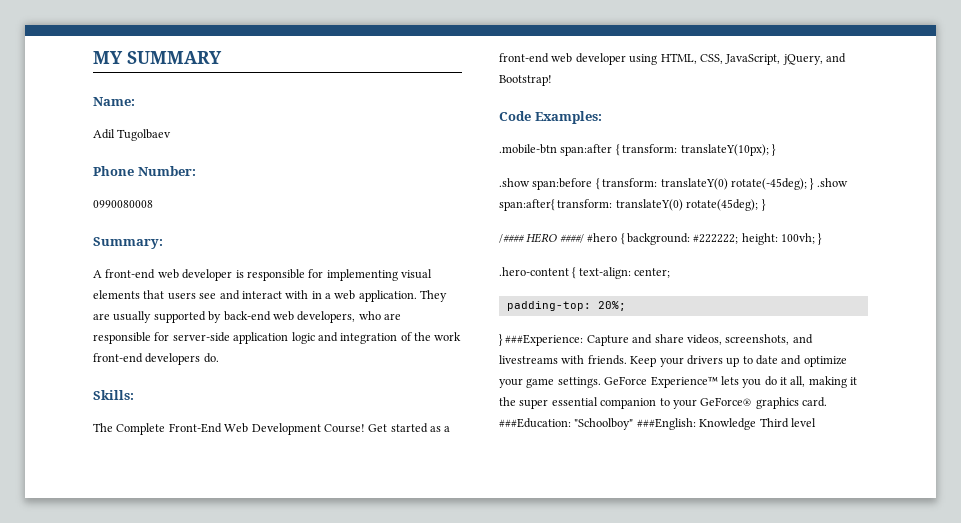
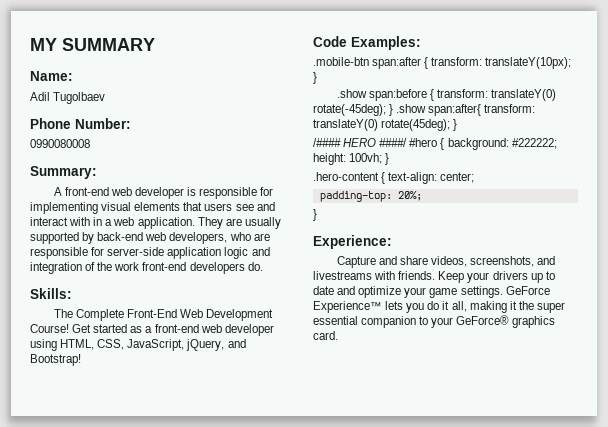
[505,334,584,346] ###Experience: -> [313,235,392,249] // Experience: //
[499,418,816,430] ###Education: "Schoolboy" ###English: Knowledge Third level -> (338, 335) none

